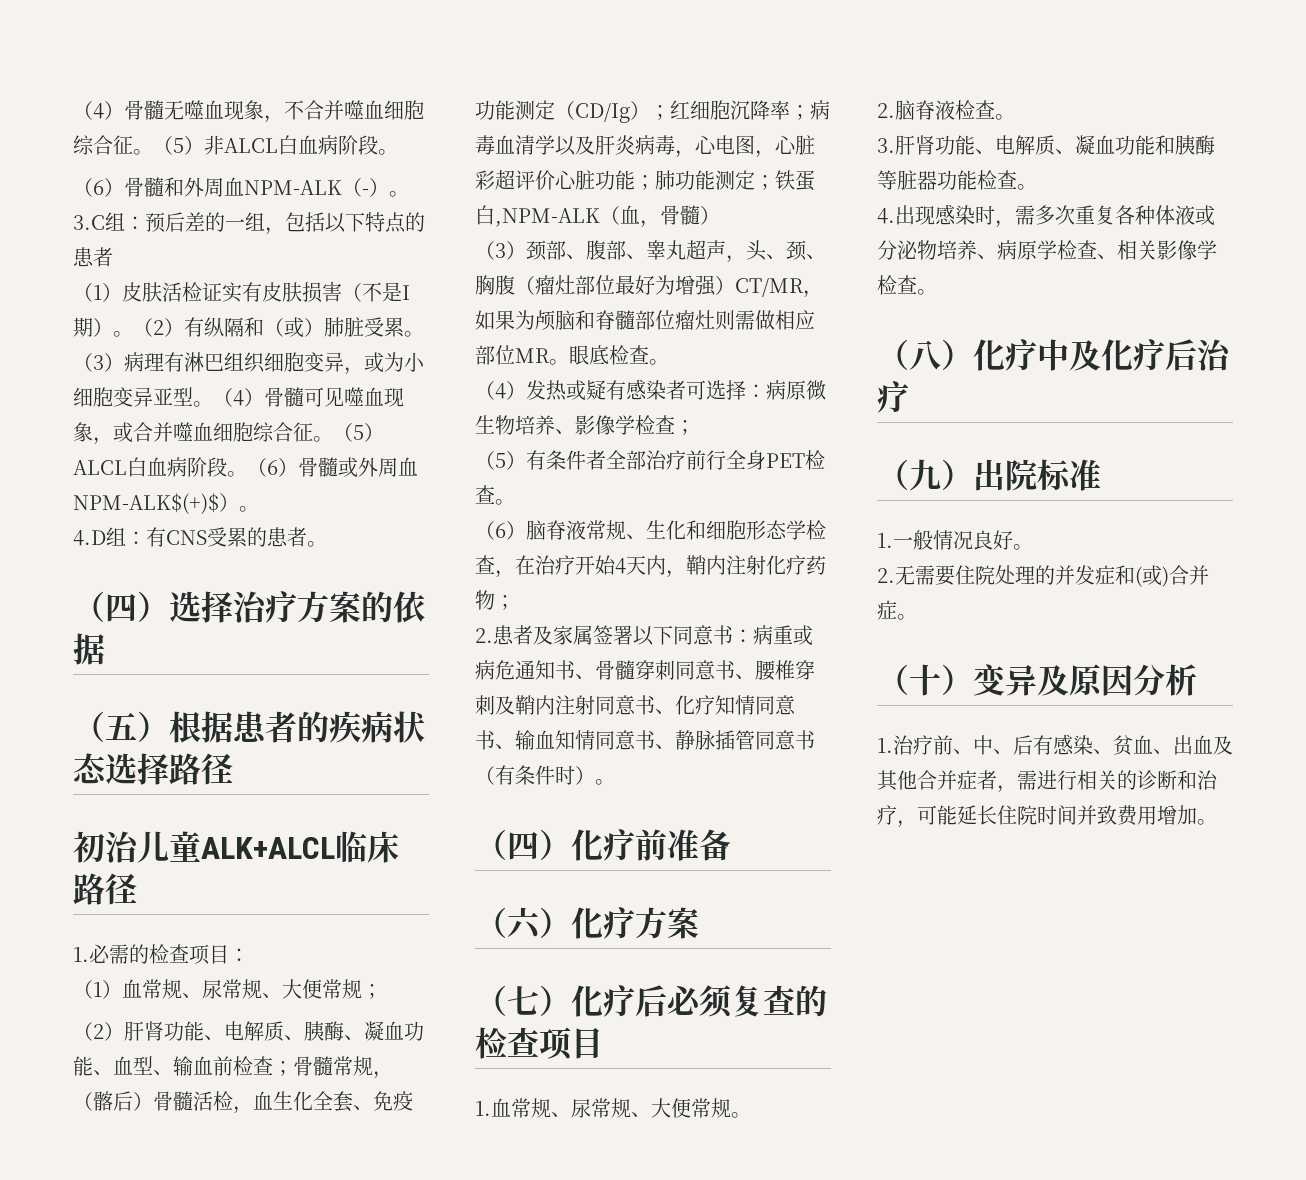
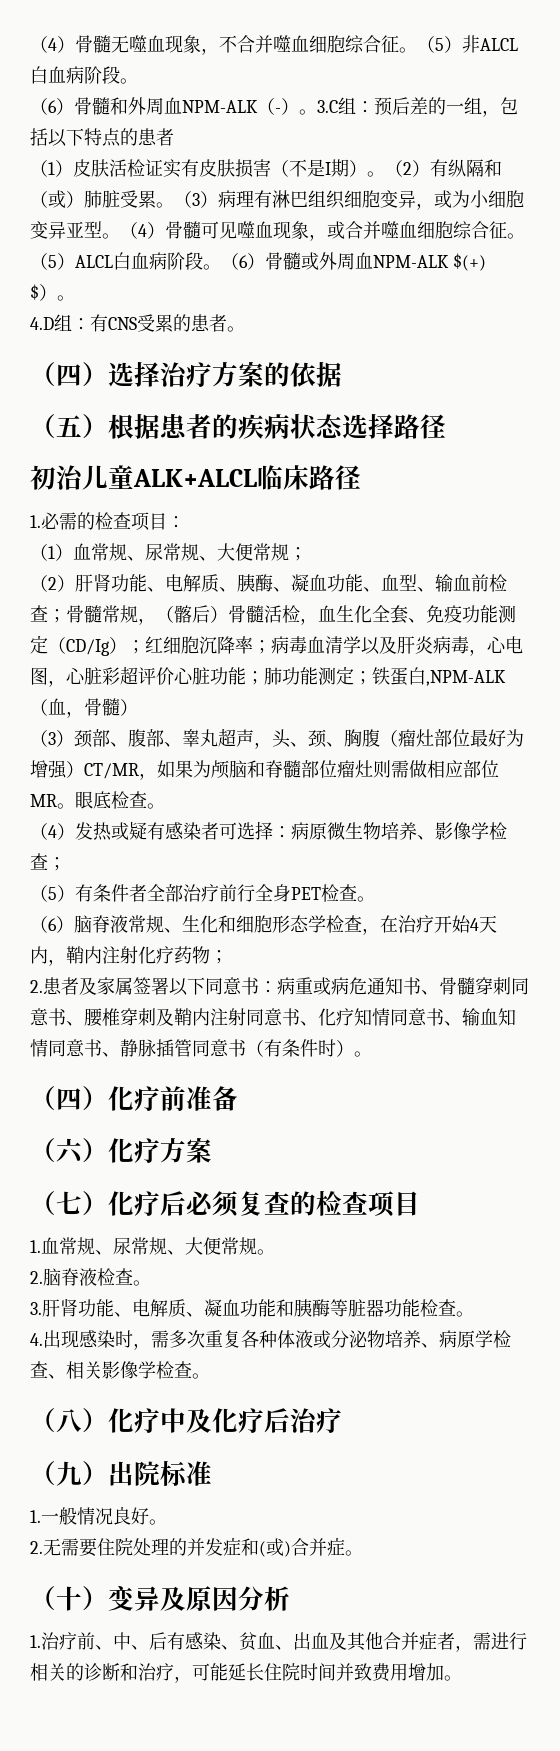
[73,493,219,514] NPM-ALK$(+)$ -> [373,253,486,271] [30,284,39,300] NPM-ALK $(+) $

